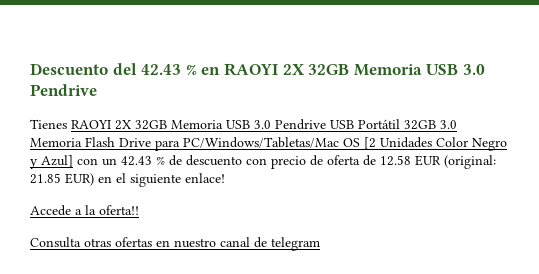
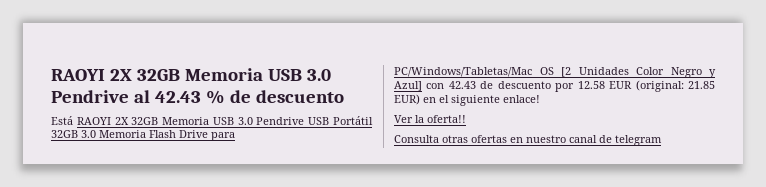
[30,63,485,76] [30,84,97,96] [30,119,67,129] Descuento del 42.43 % en RAOYI 2X 32GB Memoria USB 3.0 Pendrive // Tienes -> [51,68,331,81] [51,90,344,104] [51,116,73,125] RAOYI 2X 32GB Memoria USB 3.0 Pendrive al 42.43 % de descuento // Está
[102,155,376,169] un 42.43 % de descuento con precio de oferta de -> [448,81,575,92] 42.43 de descuento por
[30,205,82,216] Accede a -> [394,115,413,123] Ver

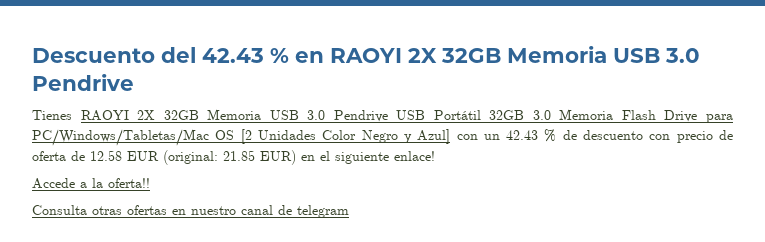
[51,68,331,81] [51,90,344,104] [51,116,73,125] RAOYI 2X 32GB Memoria USB 3.0 Pendrive al 42.43 % de descuento // Está -> [32,46,700,63] [32,74,134,91] [32,110,72,120] Descuento del 42.43 % en RAOYI 2X 32GB Memoria USB 3.0 Pendrive // Tienes
[448,81,575,92] 42.43 de descuento por -> [483,129,733,143] [32,151,85,161] un 42.43 % de descuento con precio de oferta de
[394,115,413,123] Ver -> [32,178,87,189] Accede a

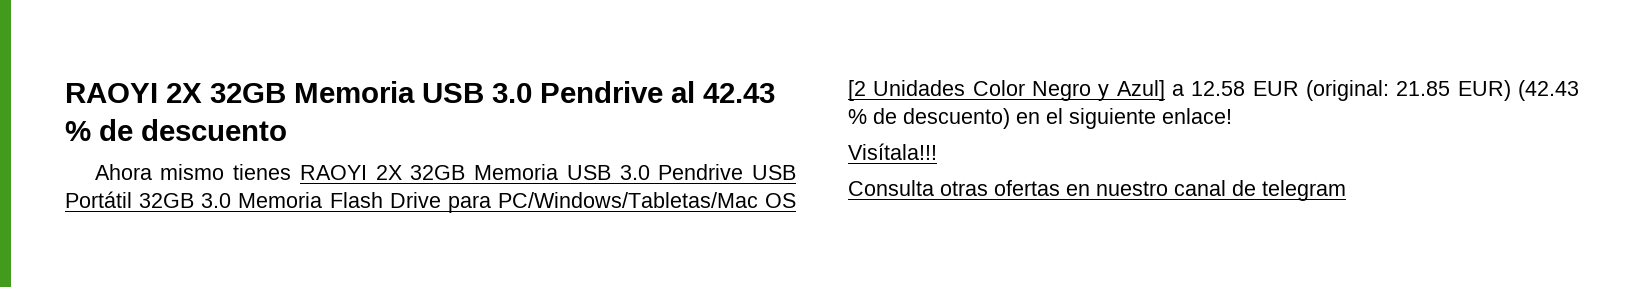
[32,46,700,63] [32,74,134,91] [32,110,72,120] Descuento del 42.43 % en RAOYI 2X 32GB Memoria USB 3.0 Pendrive // Tienes -> [65,81,775,103] [65,119,287,141] [94,164,292,180] RAOYI 2X 32GB Memoria USB 3.0 Pendrive al 42.43 % de descuento // Ahora mismo tienes
[456,129,733,143] [32,151,85,161] con un 42.43 % de descuento con precio de oferta de -> [1172,84,1184,96] a
(296, 157) none -> [1518,80,1579,101] [848,108,1010,129] (42.43 % de descuento)
[32,178,150,189] Accede a la oferta!! -> [848,143,937,160] Visítala!!!

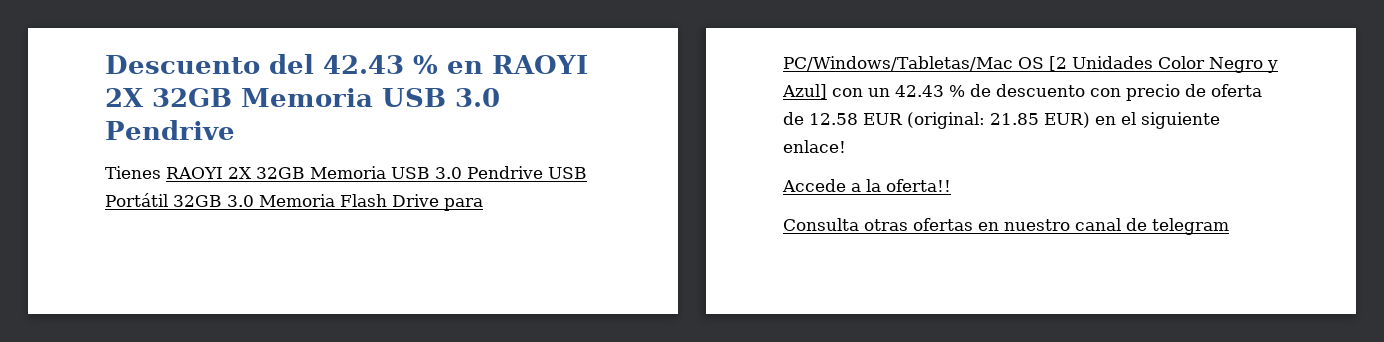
[65,81,775,103] [65,119,287,141] [94,164,292,180] RAOYI 2X 32GB Memoria USB 3.0 Pendrive al 42.43 % de descuento // Ahora mismo tienes -> [105,54,588,74] [105,88,500,107] [105,120,235,140] [105,166,161,179] Descuento del 42.43 % en RAOYI 2X 32GB Memoria USB 3.0 Pendrive // Tienes
[1172,84,1184,96] a -> [832,84,1262,101] [783,112,804,125] con un 42.43 % de descuento con precio de oferta de
[1518,80,1579,101] [848,108,1010,129] (42.43 % de descuento) -> (1090, 120) none
[848,143,937,160] Visítala!!! -> [782,179,951,192] Accede a la oferta!!

